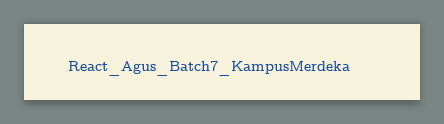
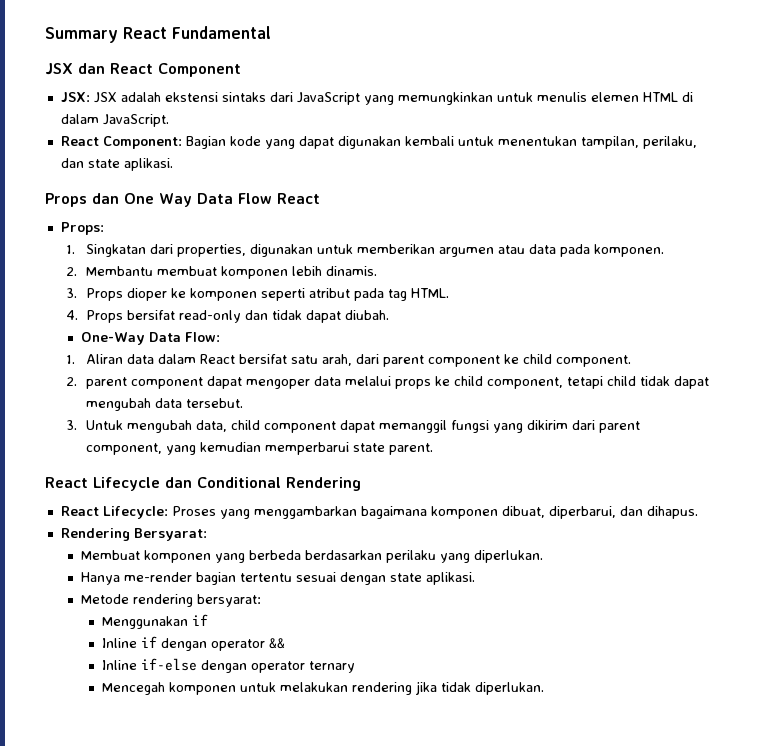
[68,61,350,76] React_Agus_Batch7_KampusMerdeka -> [45,26,271,43] [45,63,241,77] [60,92,693,105] [60,114,169,127] [60,136,697,149] [60,158,173,171] [45,193,320,207] [60,222,104,235] [65,244,665,257] [65,266,378,279] [65,288,450,301] [65,310,390,323] [81,332,221,345] [65,354,632,367] [65,376,710,389] [86,398,244,411] [65,420,641,433] [86,442,434,455] [45,477,361,491] [60,506,698,519] [60,528,207,541] [81,550,544,563] [81,572,476,585] [81,594,262,607] [101,614,208,629] [101,636,285,651] [101,658,355,673] [101,681,544,695] Summary React Fundamental // JSX dan React Component // JSX: JSX adalah ekstensi sintaks dari JavaScript yang memungkinkan untuk menulis elemen HTML di dalam JavaScript. // React Component: Bagian kode yang dapat digunakan kembali untuk menentukan tampilan, perilaku, dan state aplikasi. // Props dan One Way Data Flow React // Props: // 1. Singkatan dari properties, digunakan untuk memberikan argumen atau data pada komponen. // 2. Membantu membuat komponen lebih dinamis. // 3. Props dioper ke komponen seperti atribut pada tag HTML. // 4. Props bersifat read-only dan tidak dapat diubah. // One-Way Data Flow: // 1. Aliran data dalam React bersifat satu arah, dari parent component ke child component. // 2. parent component dapat mengoper data melalui props ke child component, tetapi child tidak dapat mengubah data tersebut. // 3. Untuk mengubah data, child component dapat memanggil fungsi yang dikirim dari parent component, yang kemudian memperbarui state parent. // React Lifecycle dan Conditional Rendering // React Lifecycle: Proses yang menggambarkan bagaimana komponen dibuat, diperbarui, dan dihapus. // Rendering Bersyarat: // Membuat komponen yang berbeda berdasarkan perilaku yang diperlukan. // Hanya me-render bagian tertentu sesuai dengan state aplikasi. // Metode rendering bersyarat: // Menggunakan if // Inline if dengan operator && // Inline if-else dengan operator ternary // Mencegah komponen untuk melakukan rendering jika tidak diperlukan.

